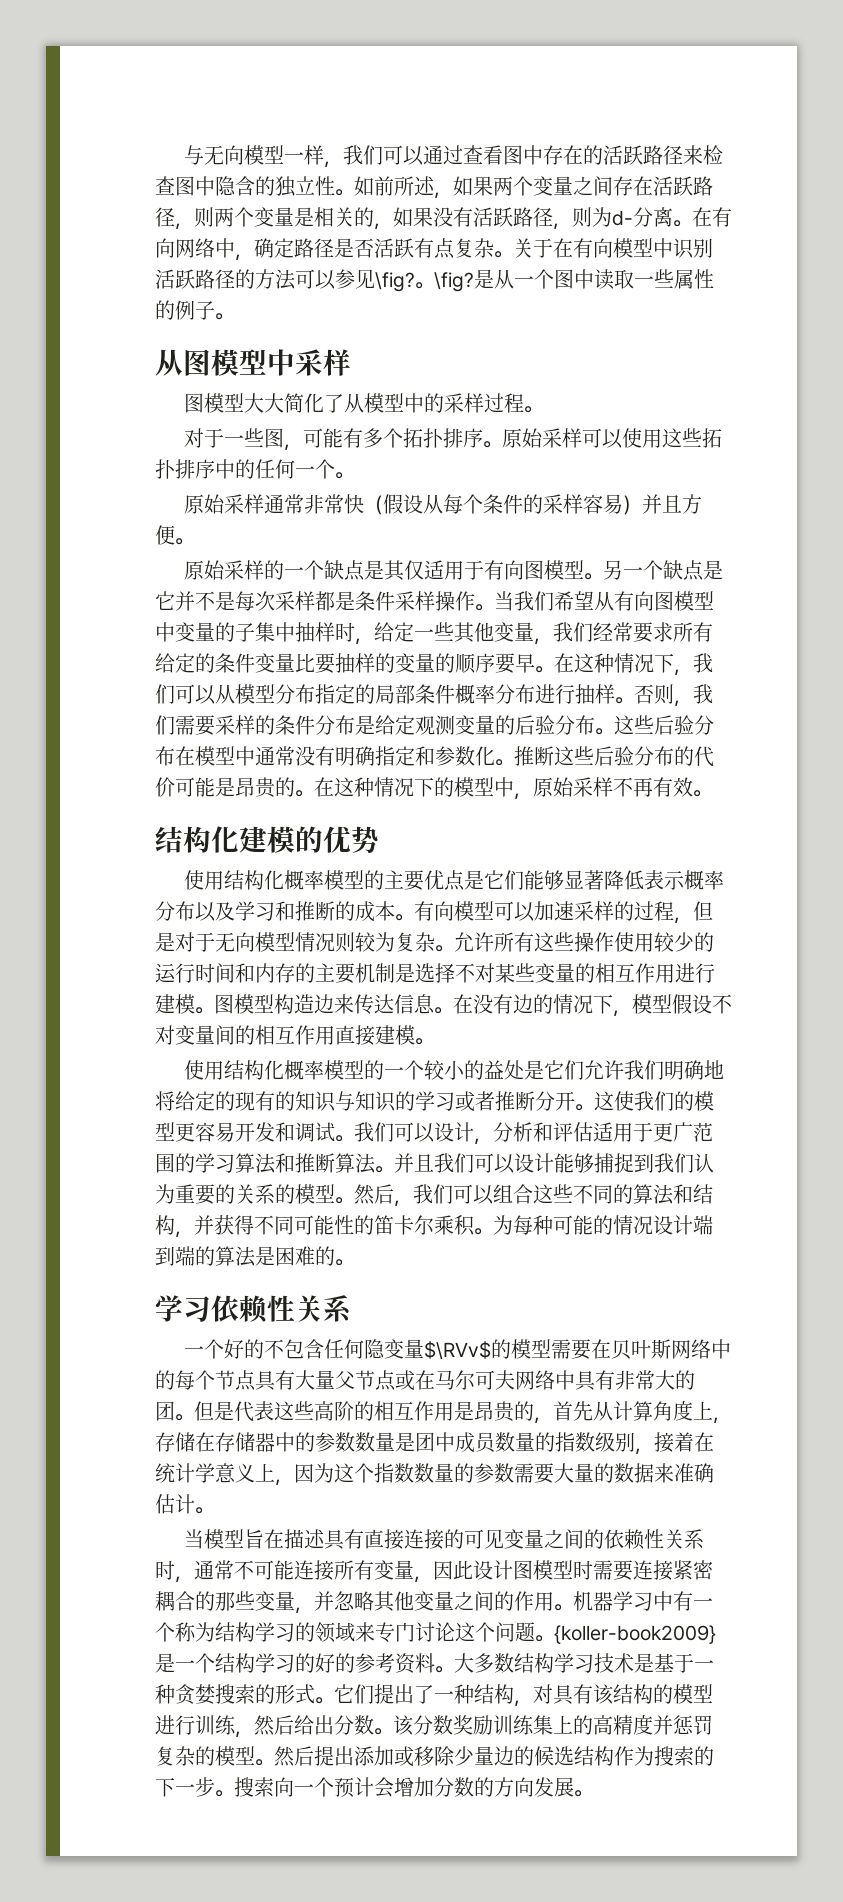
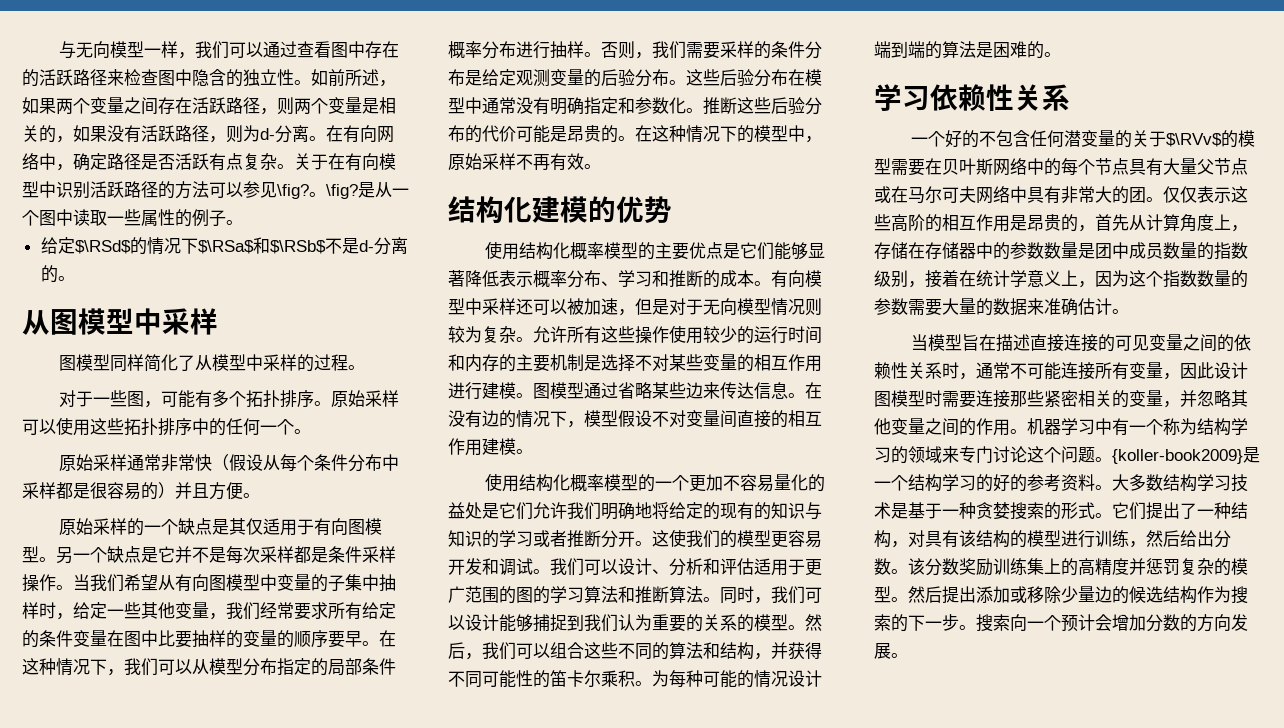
(234, 316) none -> [40,237,408,255] [40,265,75,283] // 给定$\RSd$的情况下$\RSa$和$\RSb$不是d-分离的。
[243,393,284,413] 大大 -> [110,354,145,372] 同样
[423,393,484,413] 的采样 -> [263,354,315,372] 采样的
[522,494,623,514] 的采样容易 -> [348,454,400,472] [22,482,158,500] 分布中采样都是很容易的
(295, 662) none -> [107,630,158,647] 在图中
[195,902,235,922] 以及 -> [601,281,618,286] 、
[494,901,674,922] 可以加速采样的过程 -> [465,298,618,315] 中采样还可以被加速
[274,994,314,1014] 构造 -> [584,382,686,399] 通过省略某些
[235,1025,375,1046] 的相互作用直接 -> [737,410,822,428] [448,438,482,456] 直接的相互作用
[423,1060,465,1080] 较小 -> [689,474,809,492] 更加不容易量化
[474,1138,493,1145] ， -> [652,569,669,574] 、
(195, 1163) none -> [516,586,550,604] 图的
[394,1153,434,1173] 并且 -> [720,586,771,604] 同时，
[363,1339,424,1359] 隐变量 -> [1064,130,1167,148] 潜变量的关于
[194,1401,274,1422] 但是代表 -> [1163,186,1231,203] 仅仅表示
[323,1529,364,1550] 具有 -> (1031, 342) none
[673,1560,713,1580] [155,1591,255,1611] 紧密耦合的那些 -> [1010,390,1129,408] 那些紧密相关的

